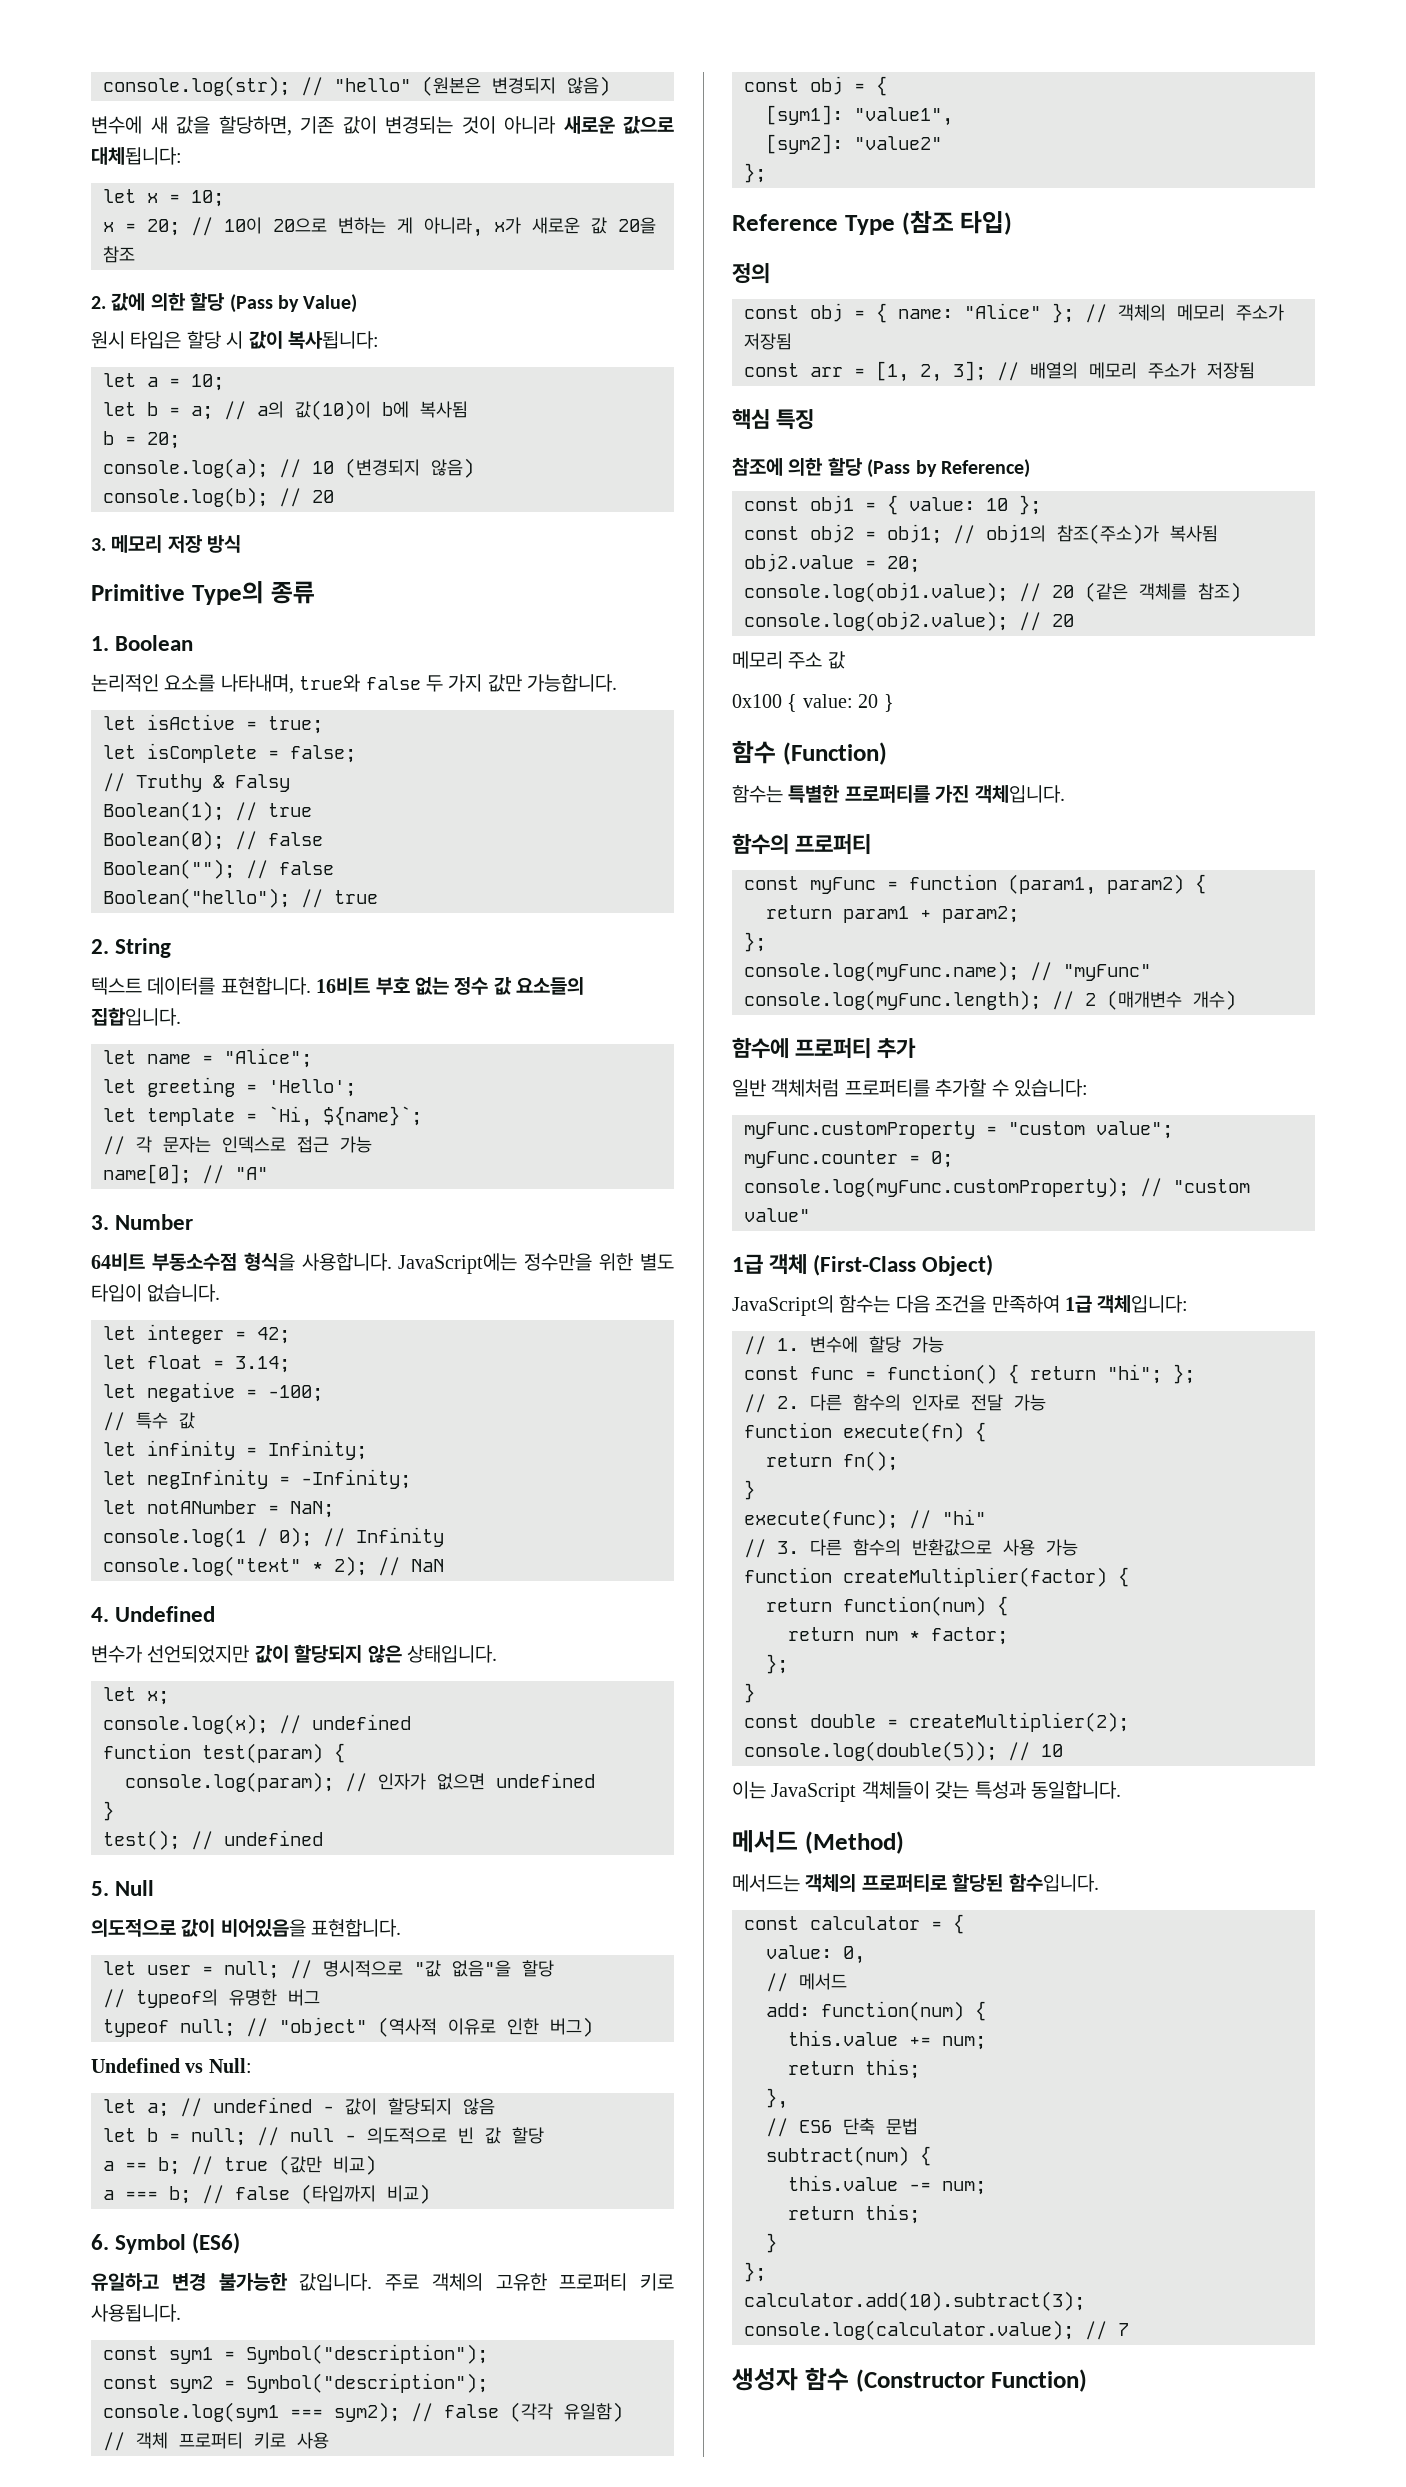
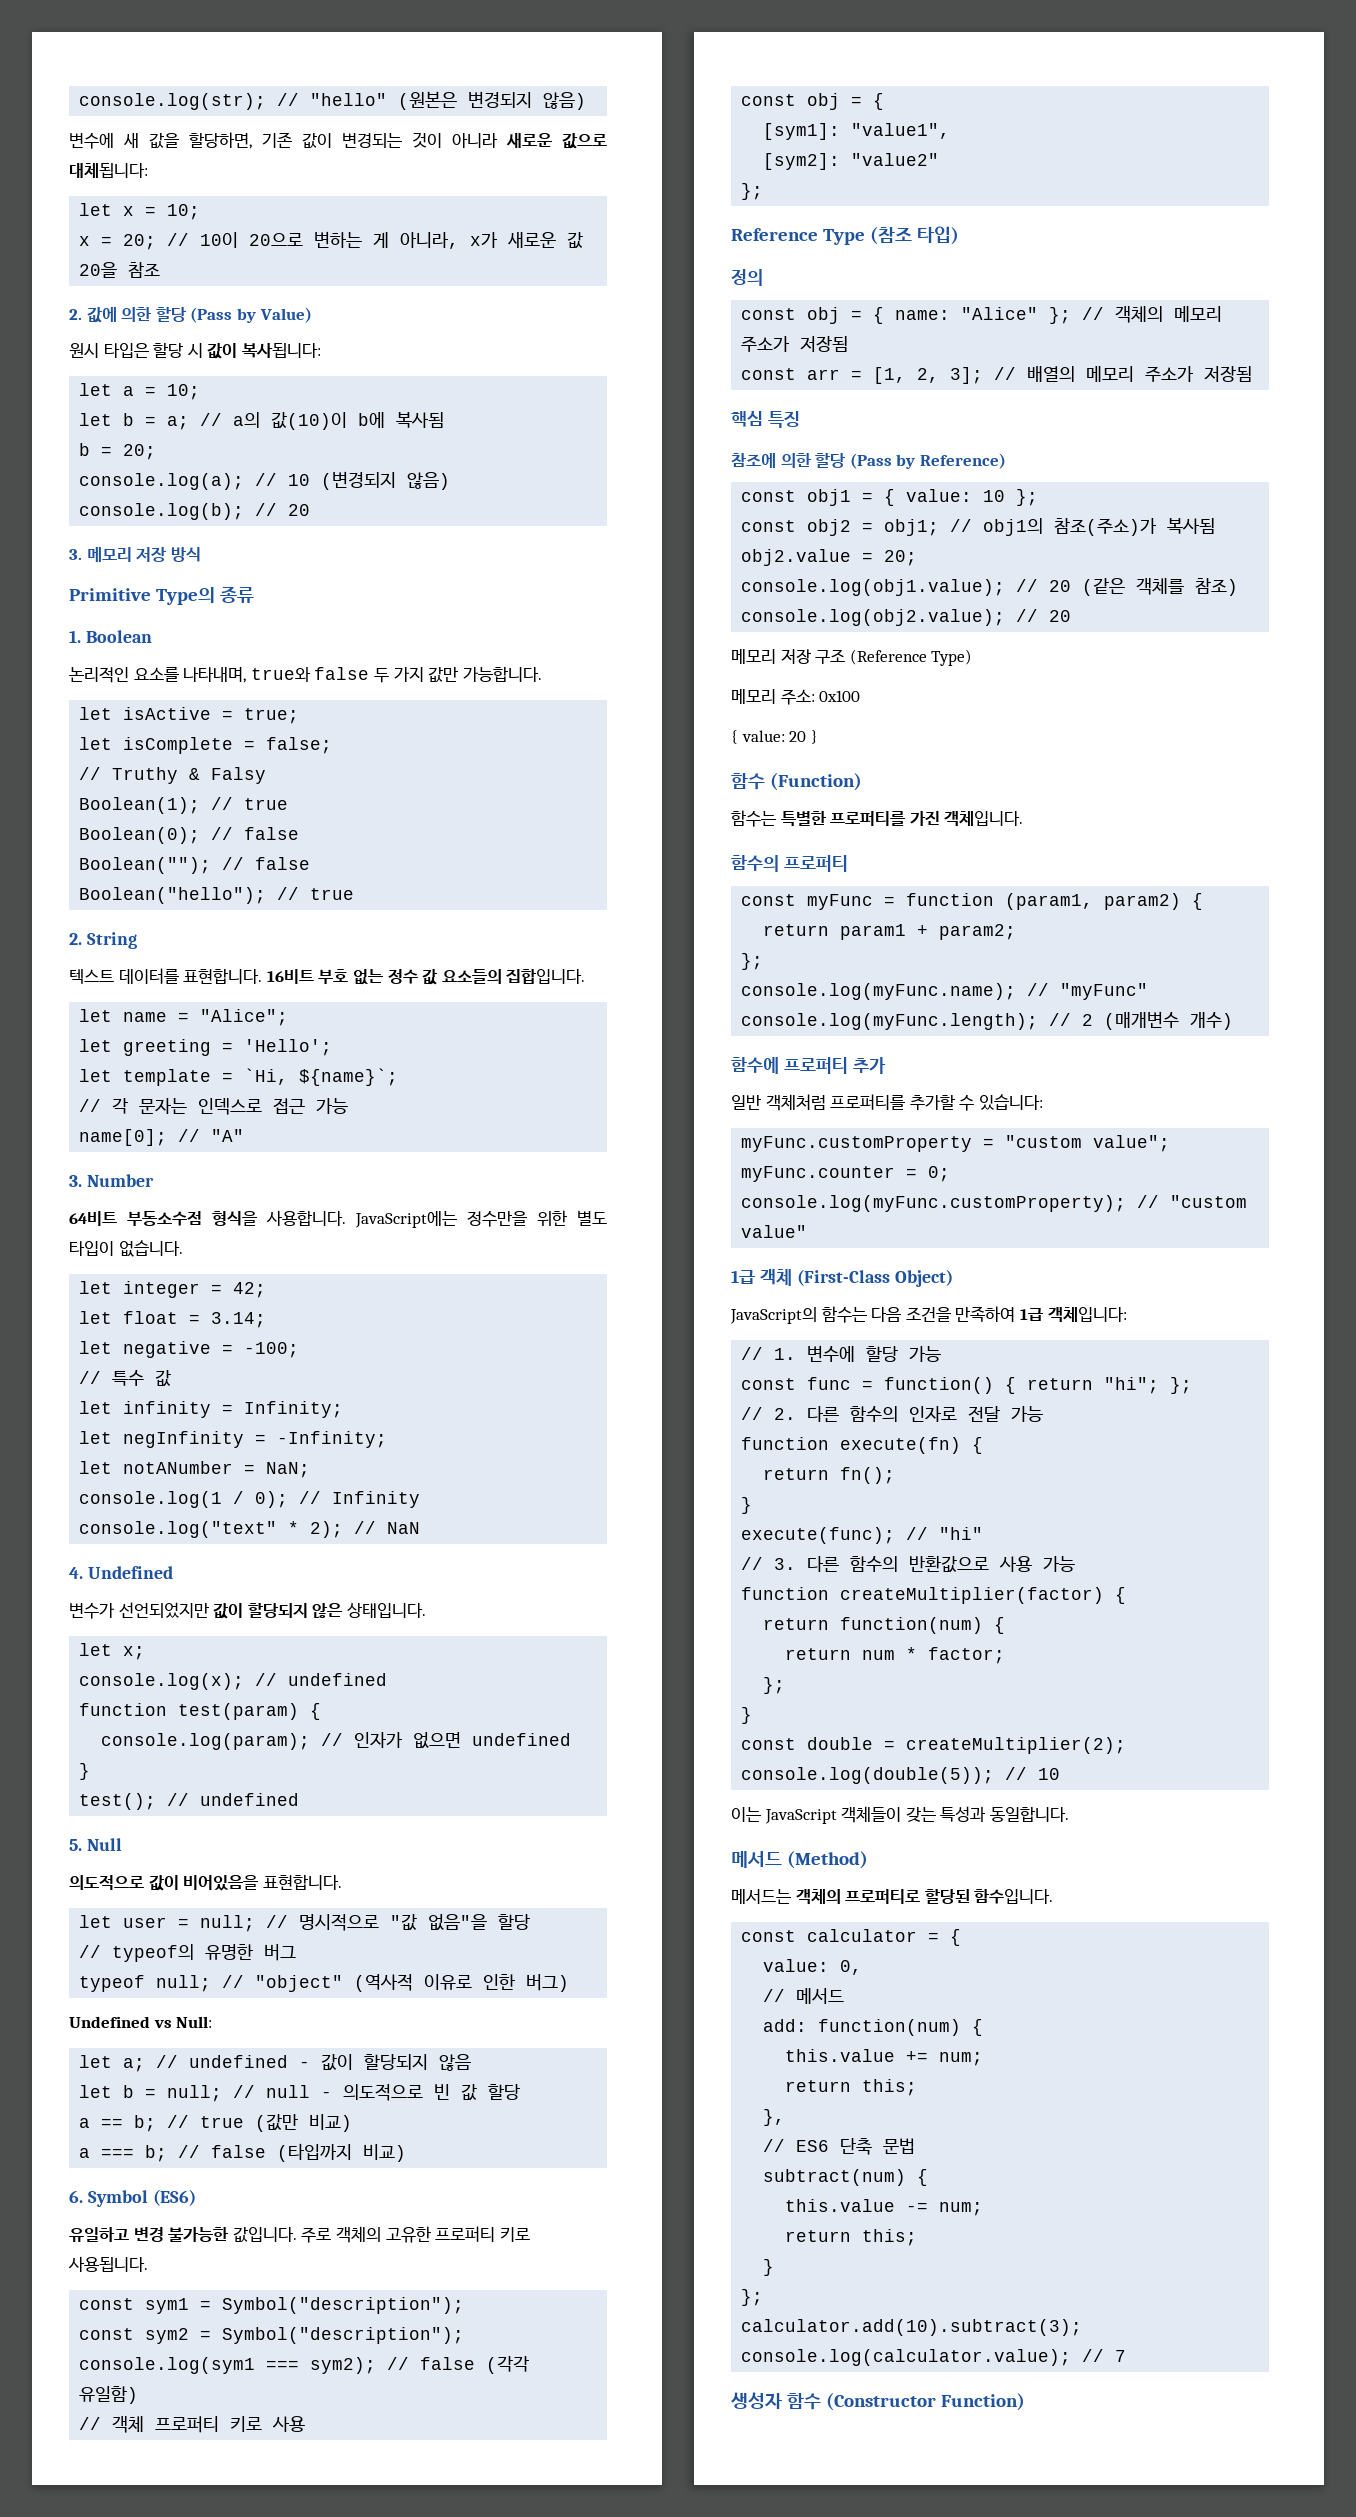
[788,651,845,669] 주소 값 // -> [780,649,973,666] [731,689,815,705] 저장 구조 (Reference Type) // 메모리 주소:
(782, 701) none -> (861, 696) //

